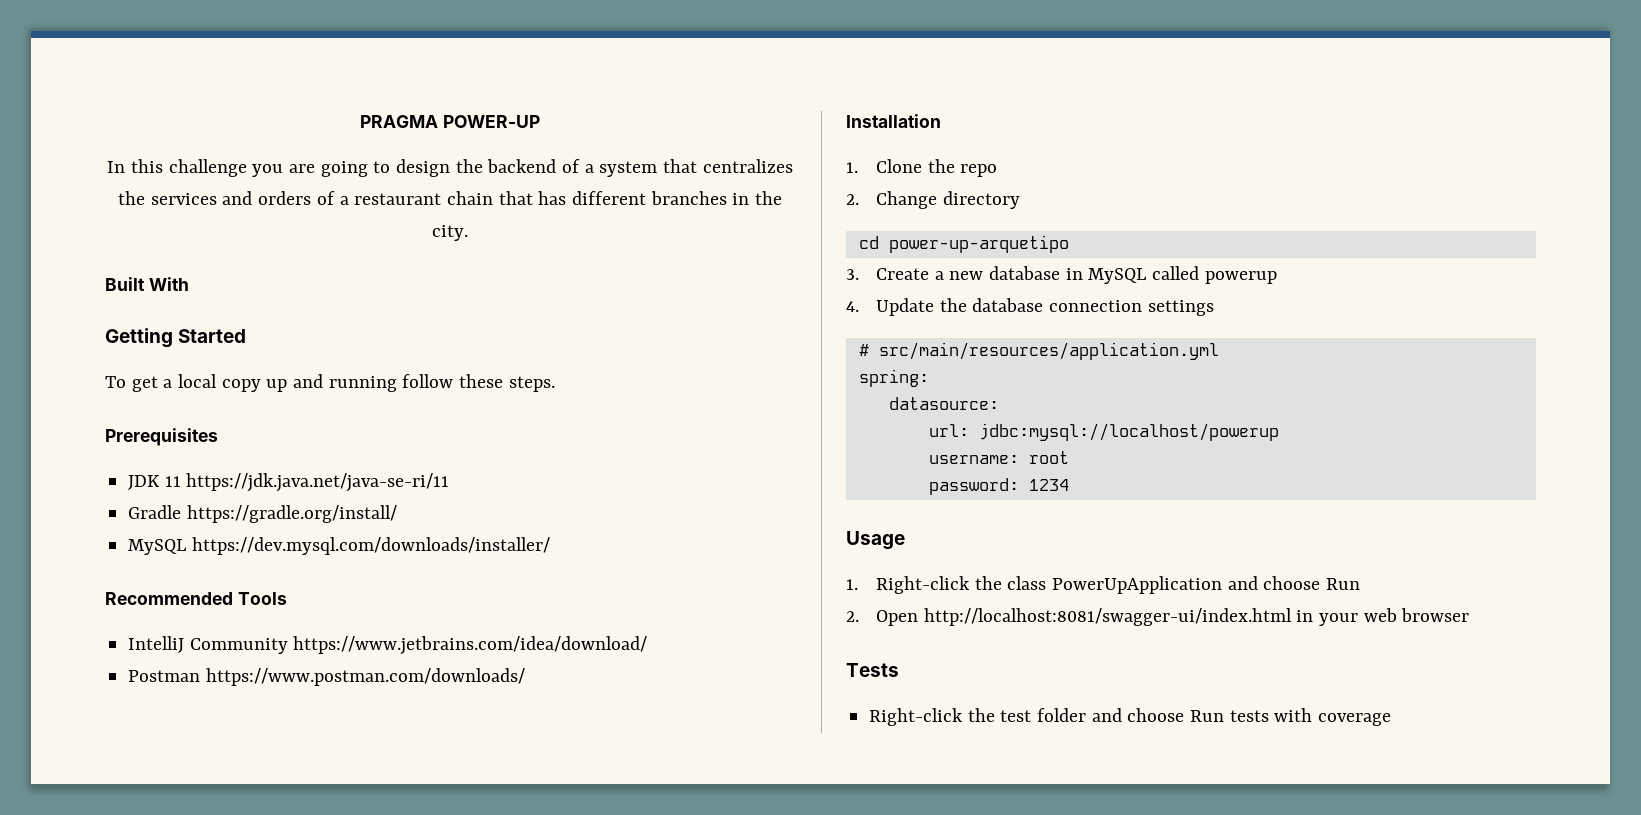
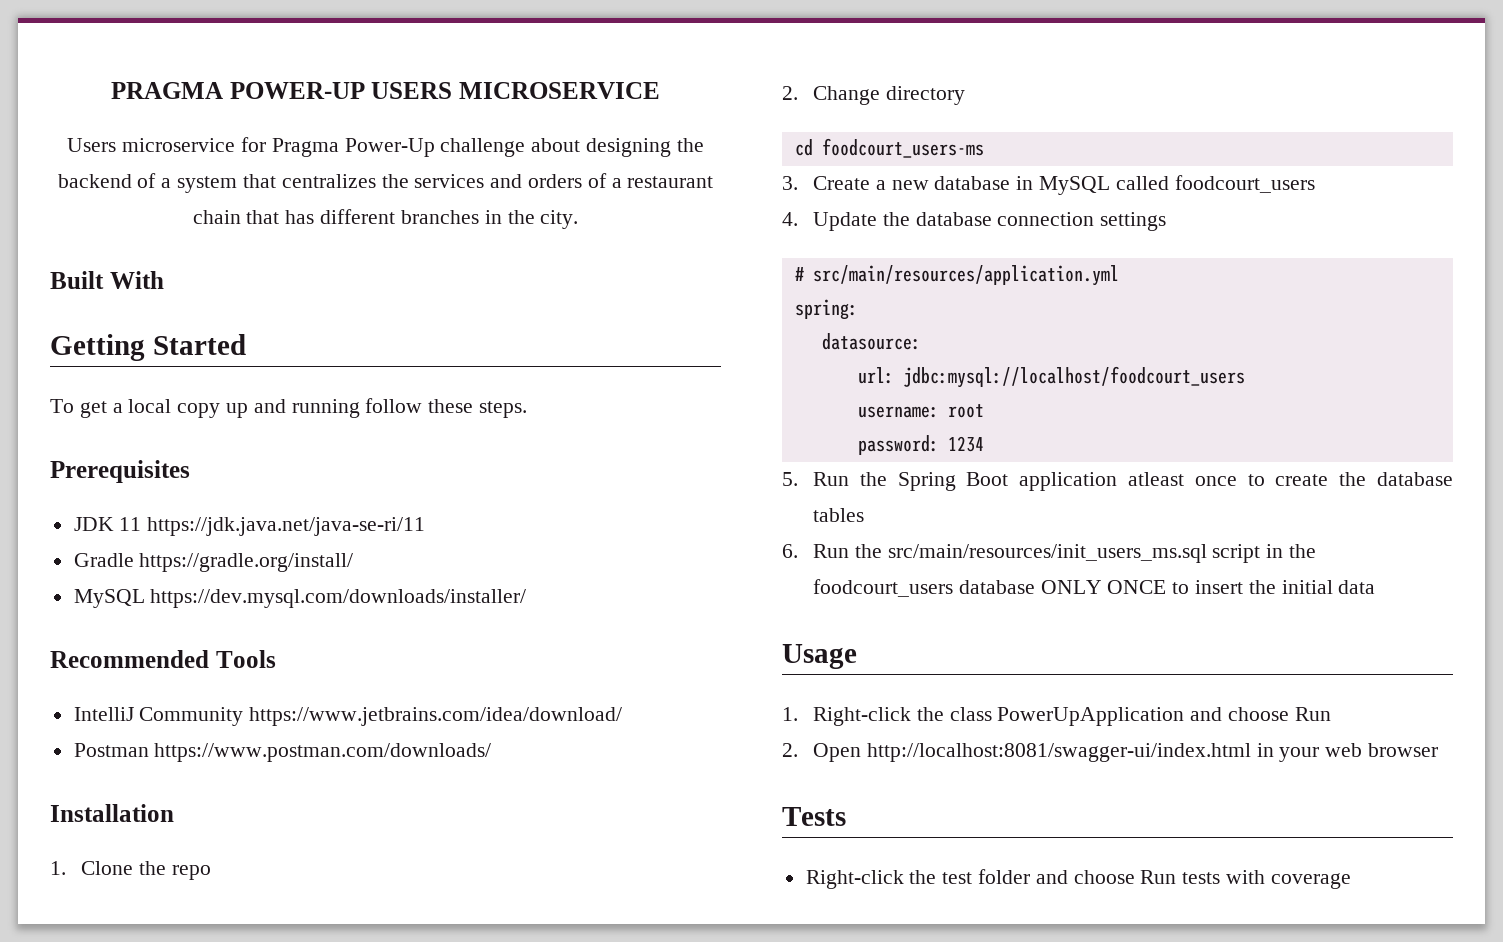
[107,159,450,177] // In this challenge you are going to design -> [371,82,661,99] [67,137,671,157] USERS MICROSERVICE // Users microservice for Pragma Power-Up challenge about designing
[888,235,1069,253] power-up-arquetipo -> [821,138,984,158] foodcourt_users-ms
[1204,271,1277,284] powerup -> [1174,175,1315,193] foodcourt_users
[978,423,1279,441] jdbc:mysql://localhost/powerup -> [902,366,1245,388] jdbc:mysql://localhost/foodcourt_users
(1069, 485) none -> [782,472,1453,491] [812,508,864,522] [782,544,1316,563] [812,579,1376,597] // 5. Run the Spring Boot application atleast once to create the database tables // 6. Run the src/main/resources/init_users_ms.sql script in the foodcourt_users database ONLY ONCE to insert the initial data

